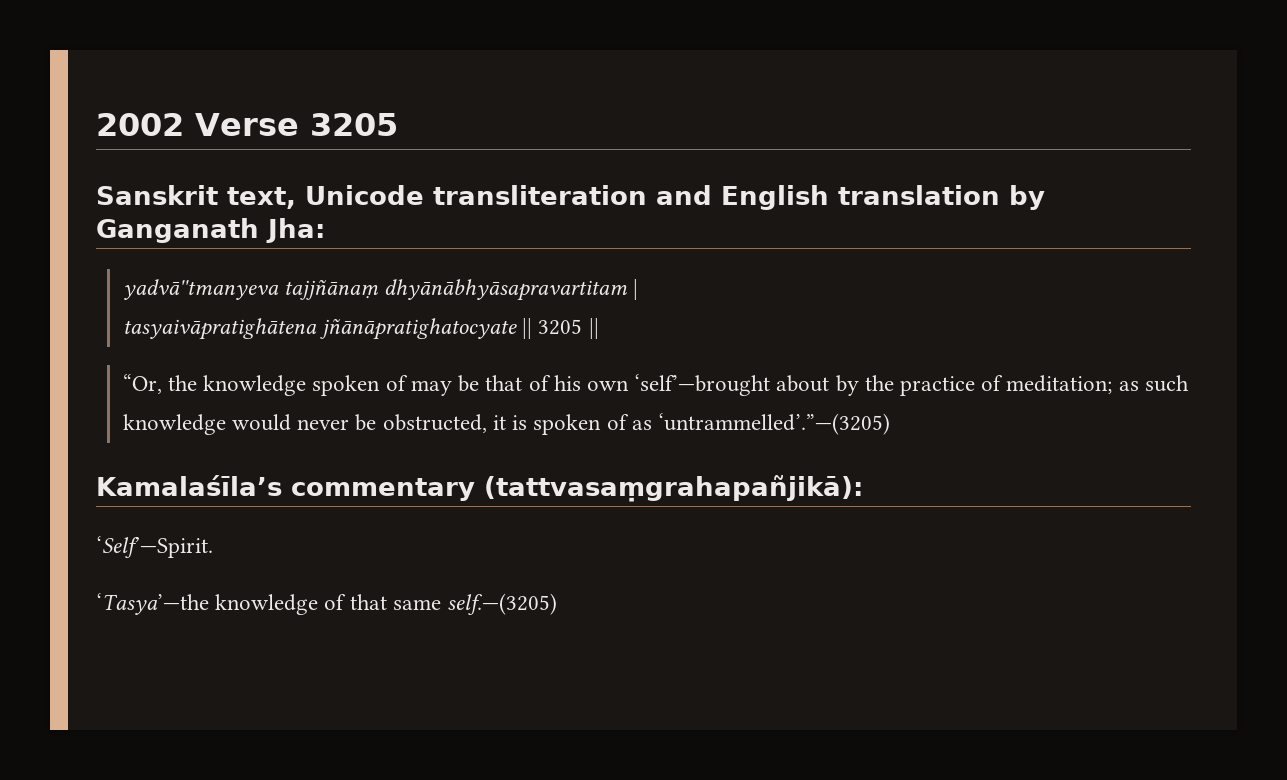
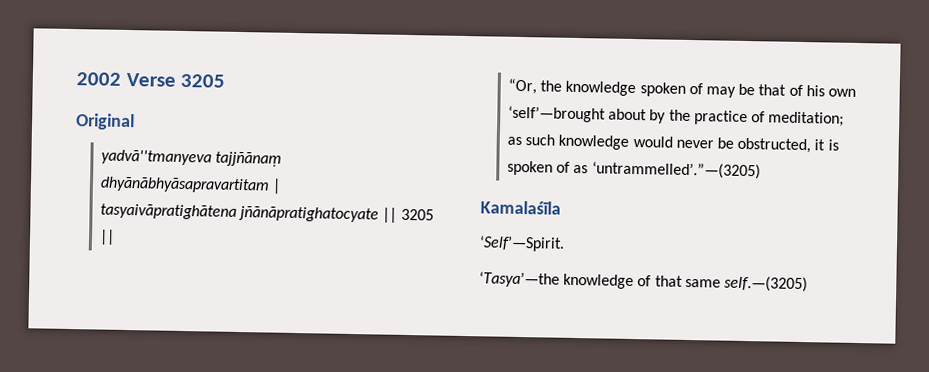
[96,185,1045,210] [96,218,325,243] Sanskrit text, Unicode transliteration and English translation by Ganganath Jha: -> [75,113,135,131] Original
[96,475,863,502] Kamalaśīla’s commentary (tattvasaṃgrahapañjikā): -> [480,200,561,215] Kamalaśīla

